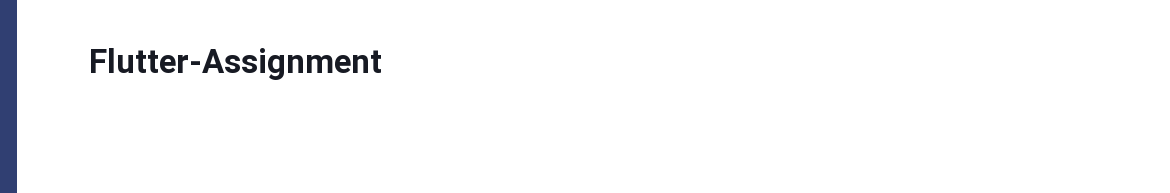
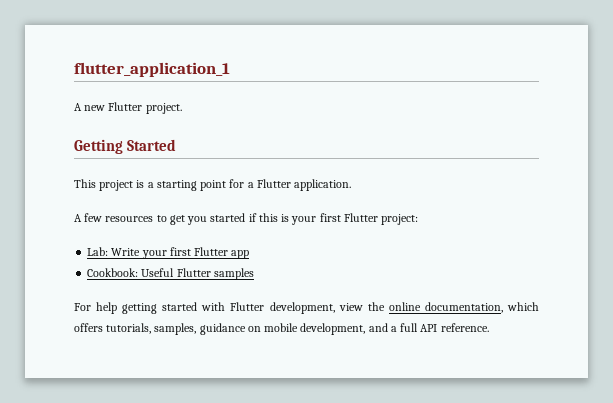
[89,48,382,80] Flutter-Assignment -> [74,62,230,77] [74,102,182,114] [74,139,177,154] [74,179,352,191] [74,213,419,225] [87,247,250,259] [87,268,254,280] [74,302,539,314] [74,323,489,335] flutter_application_1 // A new Flutter project. // Getting Started // This project is a starting point for a Flutter application. // A few resources to get you started if this is your first Flutter project: // Lab: Write your first Flutter app // Cookbook: Useful Flutter samples // For help getting started with Flutter development, view the online documentation, which offers tutorials, samples, guidance on mobile development, and a full API reference.

